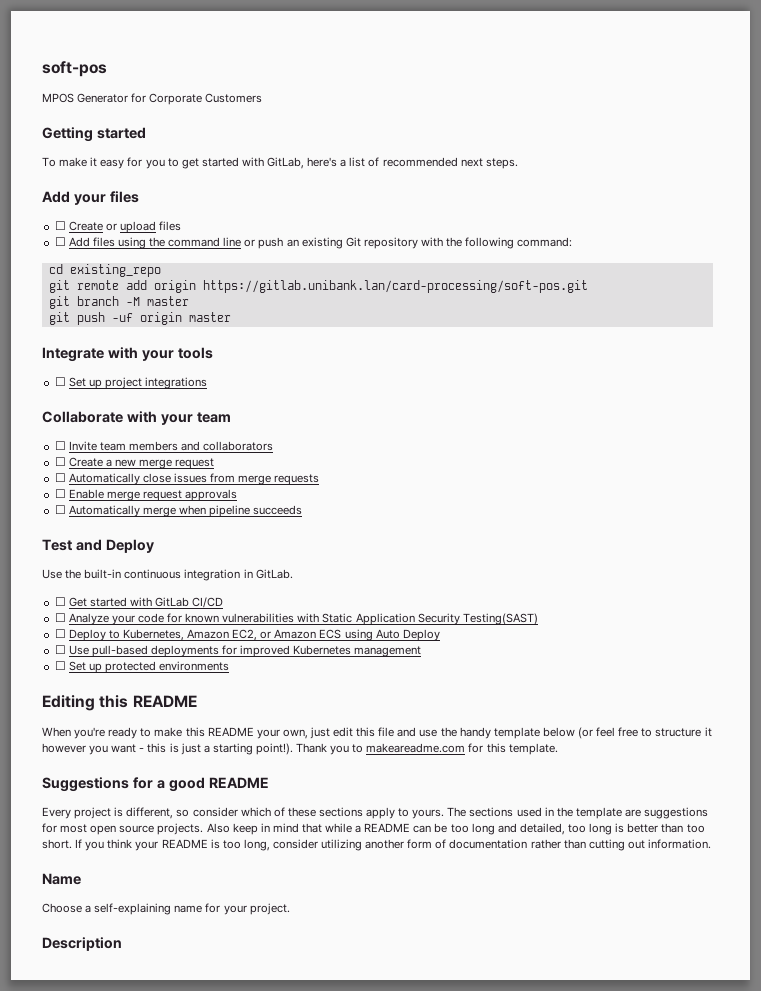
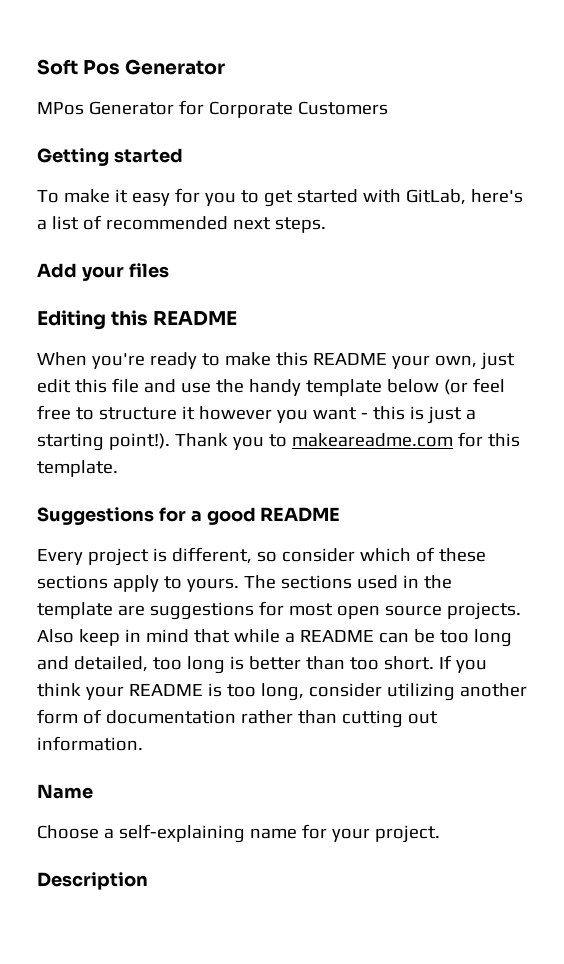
[42,61,107,77] [42,93,74,103] soft-pos // MPOS -> [37,59,226,75] [37,102,84,115] Soft Pos Generator // MPos
[54,221,182,233] [54,237,573,249] [48,264,161,277] [48,280,588,293] [48,296,189,309] [48,312,231,325] [42,347,213,362] [54,377,208,389] [42,411,231,425] [54,441,274,451] [54,457,215,469] [54,473,320,485] [54,489,238,501] [54,505,303,517] [42,539,154,553] [42,569,293,581] [54,597,224,608] [54,613,538,625] [54,629,440,641] [54,645,422,657] [54,661,230,673] // ☐ Create or upload files // ☐ Add files using the command line or push an existing Git repository with the following command: // cd existing_repo // git remote add origin https://gitlab.unibank.lan/card-processing/soft-pos.git // git branch -M master // git push -uf origin master // Integrate with your tools // ☐ Set up project integrations // Collaborate with your team // ☐ Invite team members and collaborators // ☐ Create a new merge request // ☐ Automatically close issues from merge requests // ☐ Enable merge request approvals // ☐ Automatically merge when pipeline succeeds // Test and Deploy // Use the built-in continuous integration in GitLab. // ☐ Get started with GitLab CI/CD // ☐ Analyze your code for known vulnerabilities with Static Application Security Testing(SAST) // ☐ Deploy to Kubernetes, Amazon EC2, or Amazon ECS using Auto Deploy // ☐ Use pull-based deployments for improved Kubernetes management // ☐ Set up protected environments -> (169, 270) none

